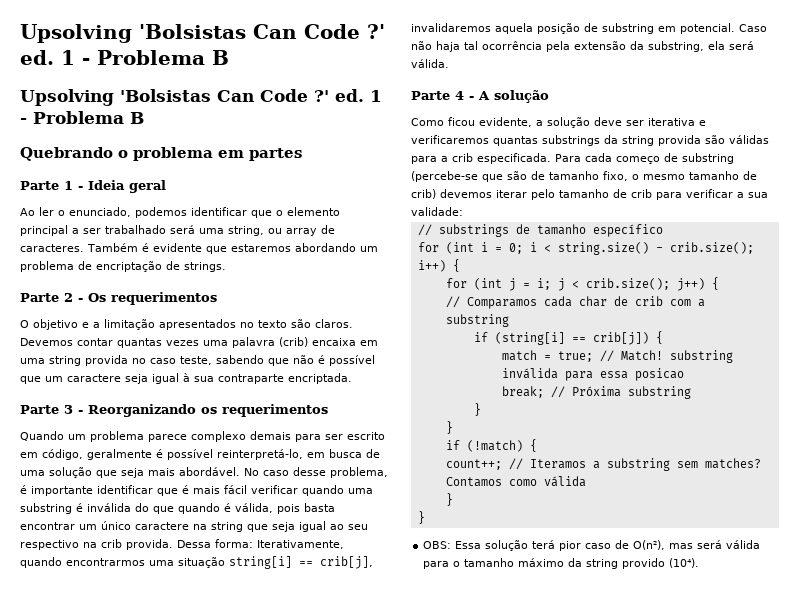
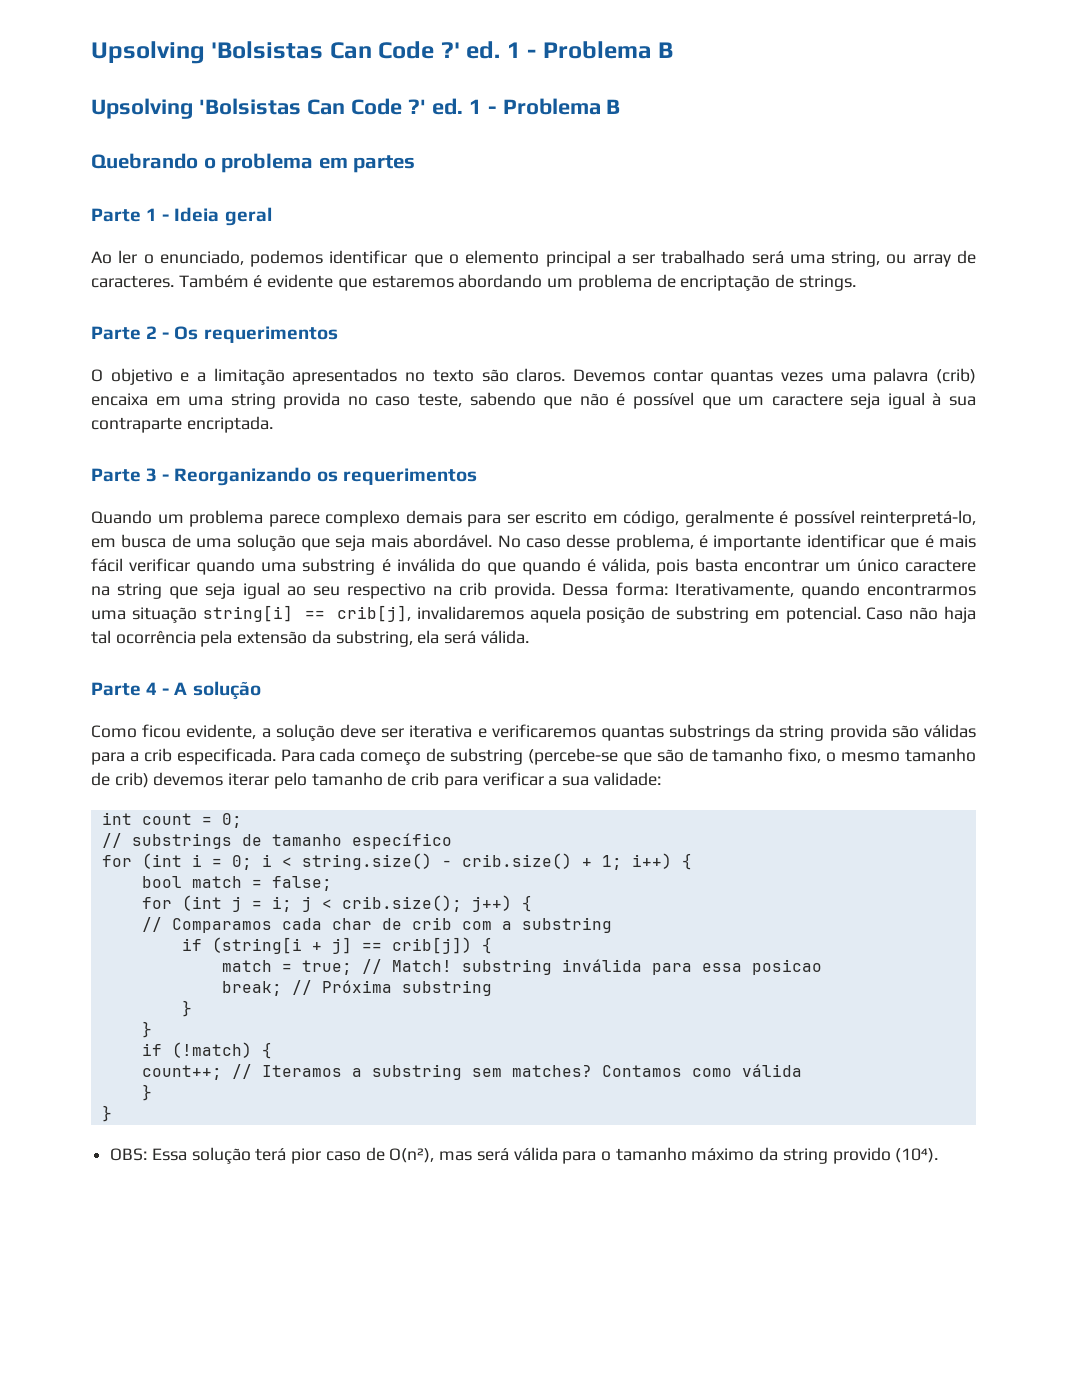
(463, 211) none -> [101,812,242,828] // int count = 0;
[669,242,754,254] crib.size(); -> [461,853,622,870] crib.size() + 1;
(460, 265) none -> [141,876,332,891] // bool match = false;
[494,332,565,345] (string[i] -> [211,937,352,954] (string[i + j]

